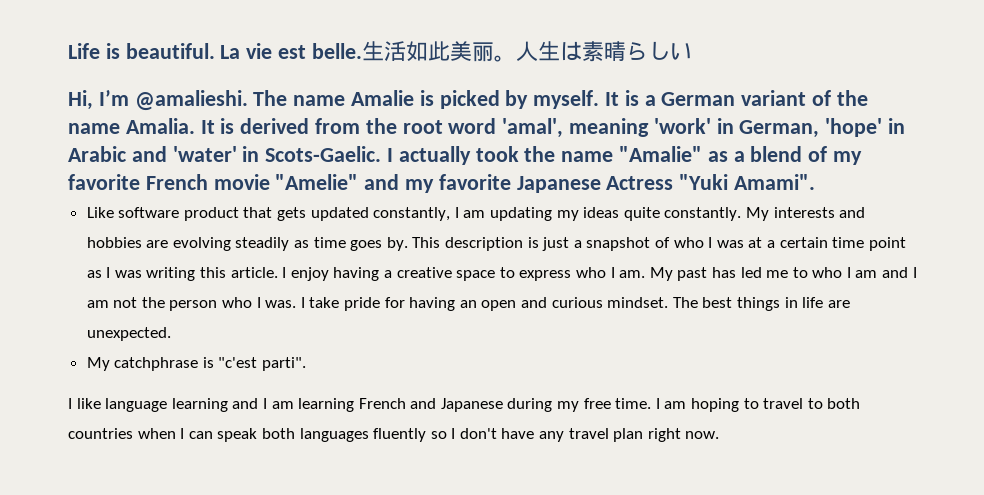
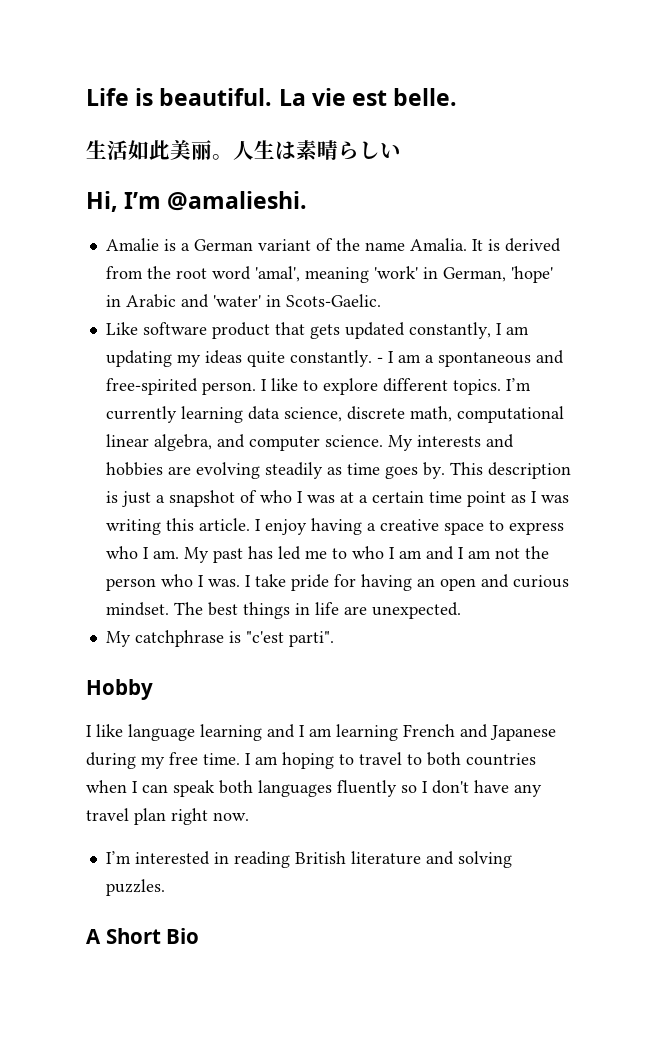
(362, 51) none -> (458, 97) //
[253,90,620,109] The name Amalie is picked by myself. It -> [105,238,159,251] // Amalie
[387,146,863,165] [68,174,816,193] I actually took the name "Amalie" as a blend of my favorite French movie "Amelie" and my favorite Japanese Actress "Yuki Amami". -> (381, 300) none
(742, 214) none -> [376,350,564,367] [105,378,531,395] [105,406,564,423] [105,434,383,451] - I am a spontaneous and free-spirited person. I like to explore different topics. I’m currently learning data science, discrete math, computational linear algebra, and computer science.
(307, 364) none -> [86,679,153,700] // Hobby
(720, 435) none -> [105,851,512,868] [105,879,165,896] [86,928,200,944] // I’m interested in reading British literature and solving puzzles. // A Short Bio

